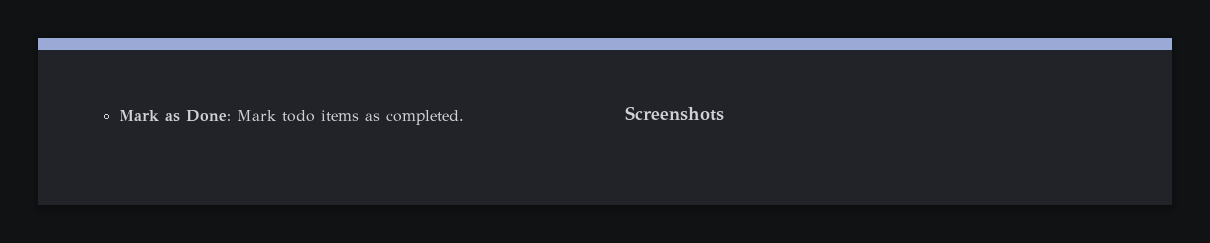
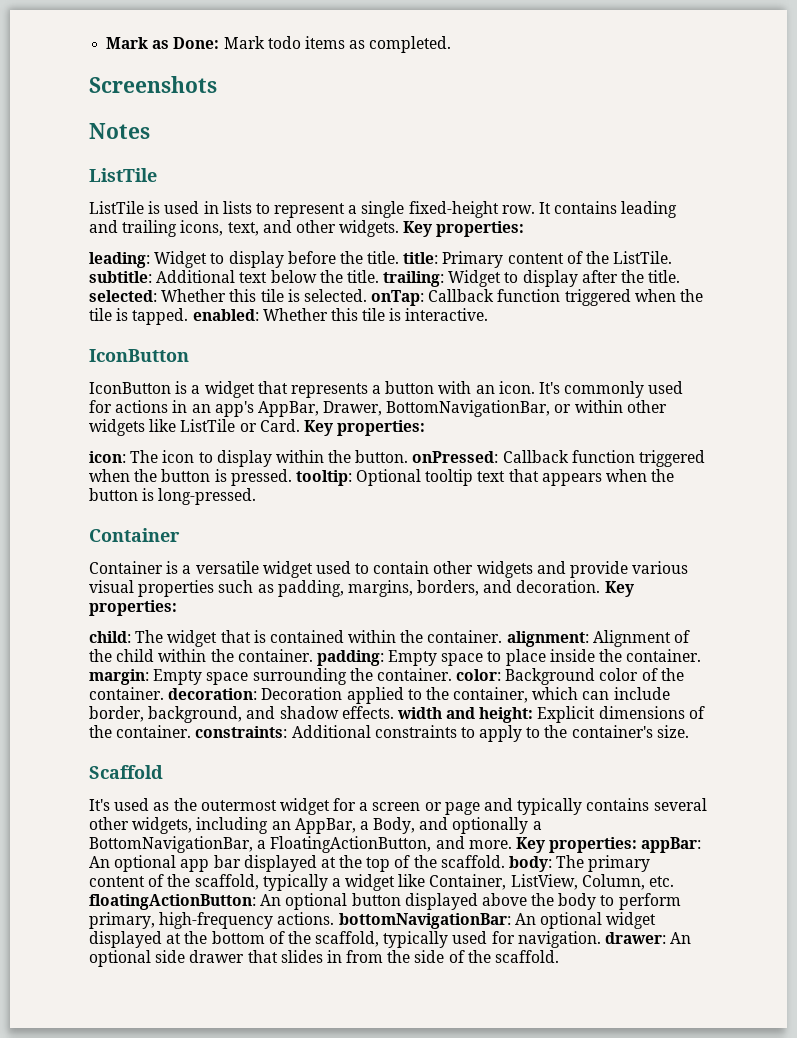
(724, 113) none -> [89,123,150,139] [89,168,157,182] [89,201,678,218] [89,220,525,237] [89,251,673,268] [89,270,681,287] [89,289,704,306] [89,308,489,325] [89,349,189,362] [89,381,684,398] [89,400,667,417] [89,419,426,436] [89,450,706,467] [89,469,675,486] [89,488,257,505] [89,528,180,542] [89,561,689,578] [89,580,634,597] [89,600,177,616] [89,630,691,647] [89,649,702,666] [89,668,684,685] [89,687,670,704] [89,706,705,723] [89,725,689,742] [89,765,163,779] [89,798,707,815] [89,817,542,834] [89,836,702,853] [89,855,651,872] [89,874,675,891] [89,893,681,910] [89,912,657,929] [89,931,692,948] [89,950,560,967] // Notes // ListTile // ListTile is used in lists to represent a single fixed-height row. It contains leading and trailing icons, text, and other widgets. Key properties: // leading: Widget to display before the title. title: Primary content of the ListTile. subtitle: Additional text below the title. trailing: Widget to display after the title. selected: Whether this tile is selected. onTap: Callback function triggered when the tile is tapped. enabled: Whether this tile is interactive. // IconButton // IconButton is a widget that represents a button with an icon. It's commonly used for actions in an app's AppBar, Drawer, BottomNavigationBar, or within other widgets like ListTile or Card. Key properties: // icon: The icon to display within the button. onPressed: Callback function triggered when the button is pressed. tooltip: Optional tooltip text that appears when the button is long-pressed. // Container // Container is a versatile widget used to contain other widgets and provide various visual properties such as padding, margins, borders, and decoration. Key properties: // child: The widget that is contained within the container. alignment: Alignment of the child within the container. padding: Empty space to place inside the container. margin: Empty space surrounding the container. color: Background color of the container. decoration: Decoration applied to the container, which can include border, background, and shadow effects. width and height: Explicit dimensions of the container. constraints: Additional constraints to apply to the container's size. // Scaffold // It's used as the outermost widget for a screen or page and typically contains several other widgets, including an AppBar, a Body, and optionally a BottomNavigationBar, a FloatingActionButton, and more. Key properties: appBar: An optional app bar displayed at the top of the scaffold. body: The primary content of the scaffold, typically a widget like Container, ListView, Column, etc. floatingActionButton: An optional button displayed above the body to perform primary, high-frequency actions. bottomNavigationBar: An optional widget displayed at the bottom of the scaffold, typically used for navigation. drawer: An optional side drawer that slides in from the side of the scaffold.

